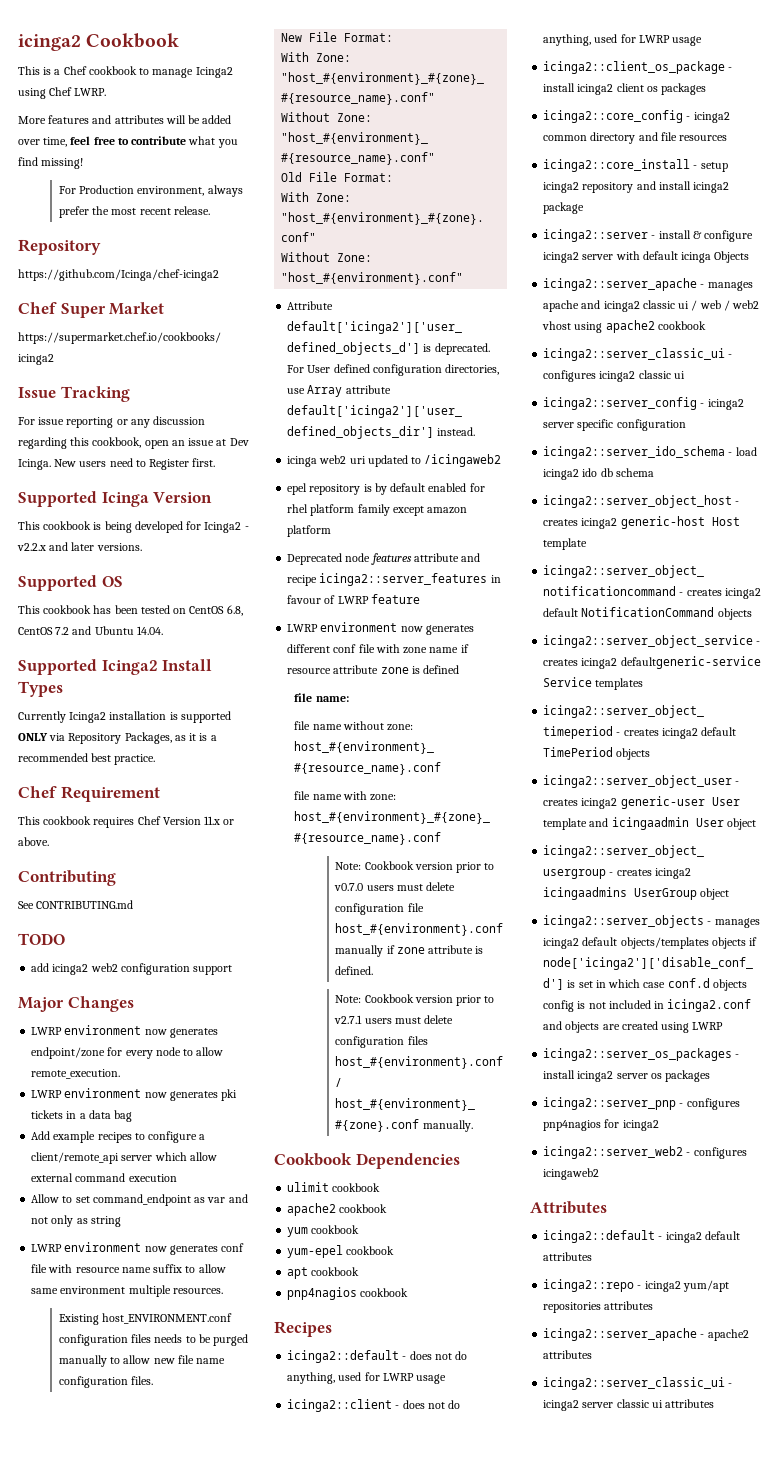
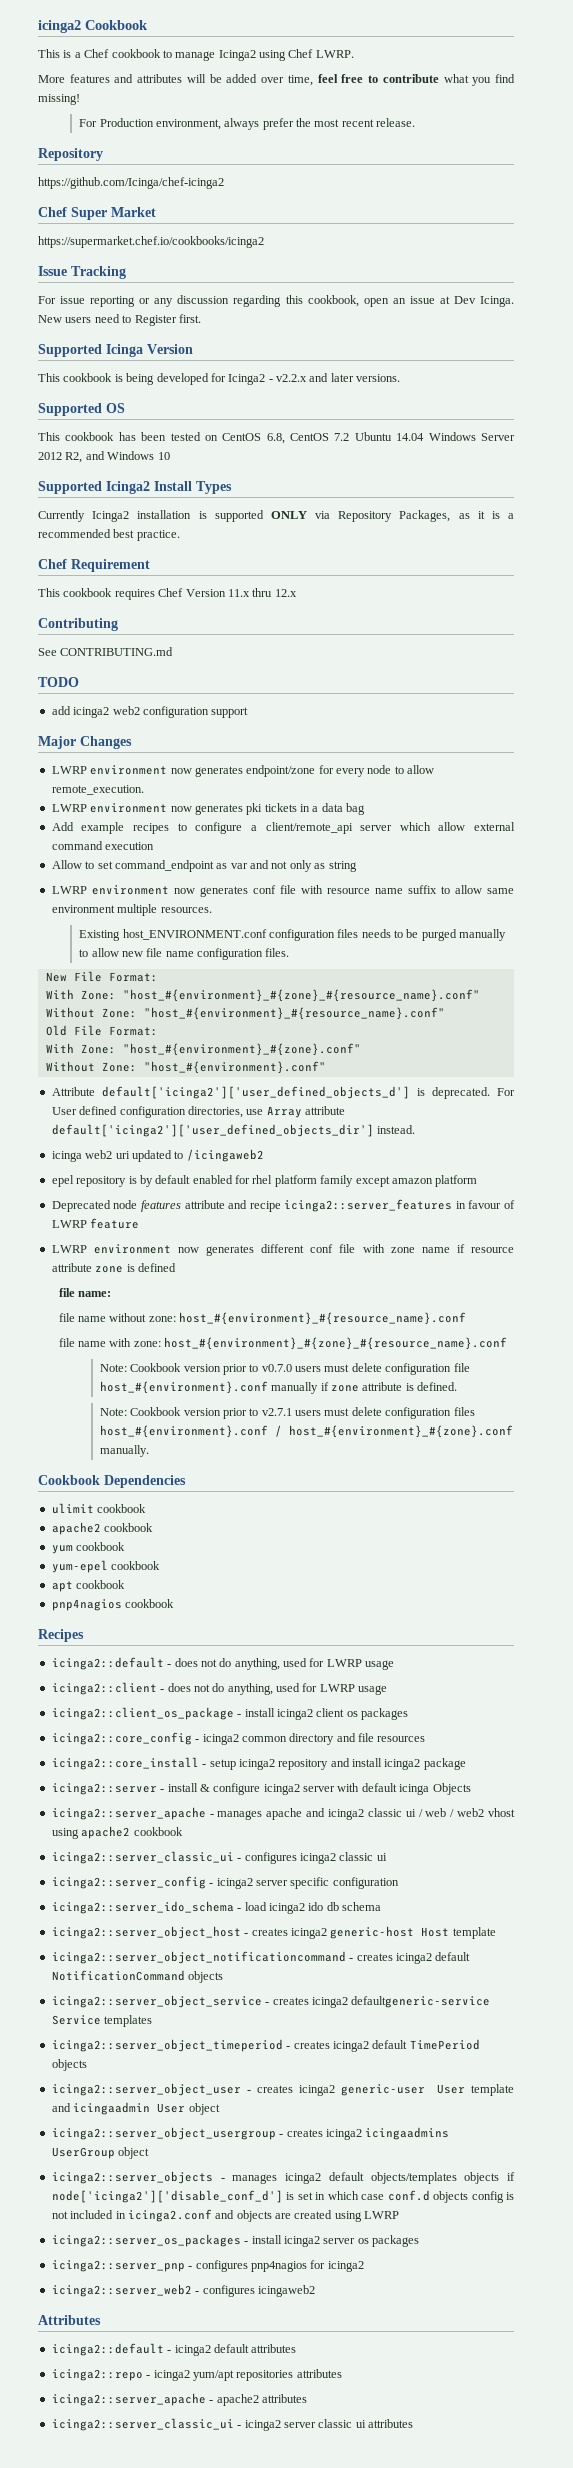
[72,626,163,635] and Ubuntu 14.04. -> [354,432,515,441] [38,451,170,463] Ubuntu 14.04 Windows Server 2012 R2, and Windows 10
[223,819,235,825] [18,837,49,846] or above. -> [252,588,297,597] thru 12.x

